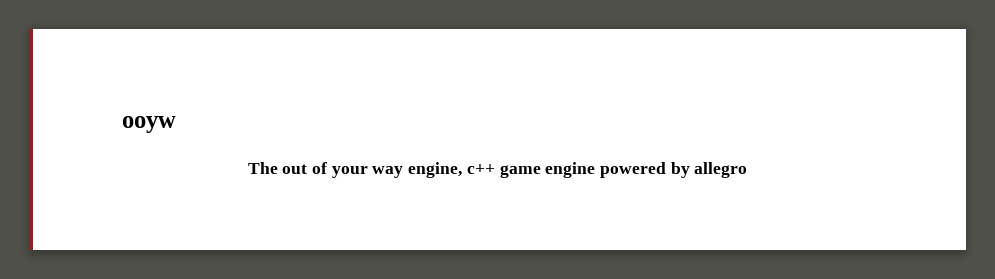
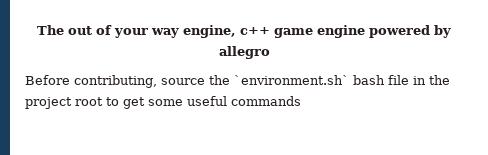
[122,116,176,133] ooyw // -> (37, 30) none
(748, 170) none -> [25,75,450,88] [25,96,301,109] // Before contributing, source the `environment.sh` bash file in the project root to get some useful commands

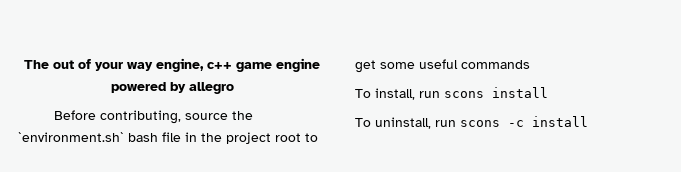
(301, 101) none -> [355,87,548,100] [355,116,588,129] // To install, run scons install // To uninstall, run scons -c install

